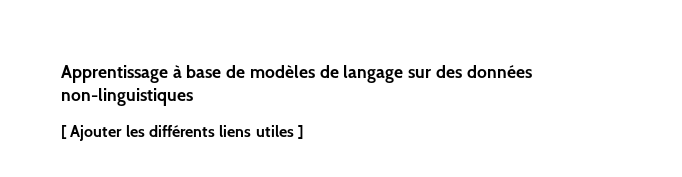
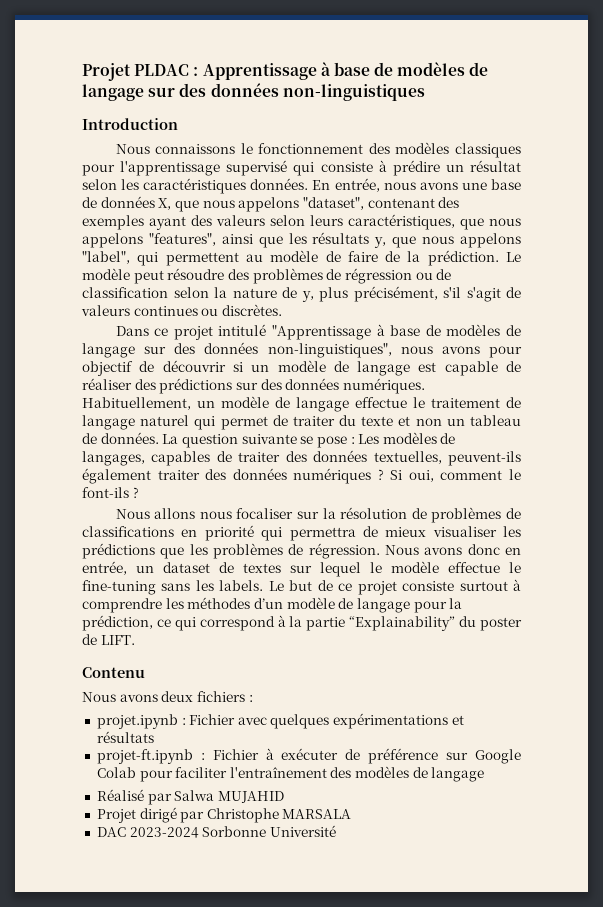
(61, 74) none -> [82,63,199,81] Projet PLDAC :
[61,125,303,141] [ Ajouter les différents liens utiles ] -> [82,118,178,130] [115,142,521,158] [82,160,521,176] [82,178,521,194] [82,196,460,212] [82,214,521,230] [82,232,522,248] [82,250,522,266] [82,268,452,284] [82,286,521,302] [81,304,282,316] [115,324,521,340] [82,342,522,358] [82,360,522,376] [82,378,425,394] [82,396,521,412] [82,415,521,430] [82,432,456,448] [82,450,522,466] [82,468,521,484] [82,487,139,498] [115,507,521,523] [82,525,521,541] [82,543,521,559] [82,561,521,577] [82,579,521,595] [82,597,463,613] [82,615,522,631] [82,634,135,645] [82,667,145,678] [82,691,253,702] [96,713,464,729] [96,731,154,743] [96,748,521,764] [96,766,485,782] [96,789,284,805] [96,807,352,823] [96,825,336,838] Introduction // Nous connaissons le fonctionnement des modèles classiques pour l'apprentissage supervisé qui consiste à prédire un résultat selon les caractéristiques données. En entrée, nous avons une base de données X, que nous appelons "dataset", contenant des exemples ayant des valeurs selon leurs caractéristiques, que nous appelons "features", ainsi que les résultats y, que nous appelons "label", qui permettent au modèle de faire de la prédiction. Le modèle peut résoudre des problèmes de régression ou de classification selon la nature de y, plus précisément, s'il s'agit de valeurs continues ou discrètes. // Dans ce projet intitulé "Apprentissage à base de modèles de langage sur des données non-linguistiques", nous avons pour objectif de découvrir si un modèle de langage est capable de réaliser des prédictions sur des données numériques. Habituellement, un modèle de langage effectue le traitement de langage naturel qui permet de traiter du texte et non un tableau de données. La question suivante se pose : Les modèles de langages, capables de traiter des données textuelles, peuvent-ils également traiter des données numériques ? Si oui, comment le font-ils ? // Nous allons nous focaliser sur la résolution de problèmes de classifications en priorité qui permettra de mieux visualiser les prédictions que les problèmes de régression. Nous avons donc en entrée, un dataset de textes sur lequel le modèle effectue le fine-tuning sans les labels. Le but de ce projet consiste surtout à comprendre les méthodes d’un modèle de langage pour la prédiction, ce qui correspond à la partie “Explainability” du poster de LIFT. // Contenu // Nous avons deux fichiers : // projet.ipynb : Fichier avec quelques expérimentations et résultats // projet-ft.ipynb : Fichier à exécuter de préférence sur Google Colab pour faciliter l'entraînement des modèles de langage // Réalisé par Salwa MUJAHID // Projet dirigé par Christophe MARSALA // DAC 2023-2024 Sorbonne Université

